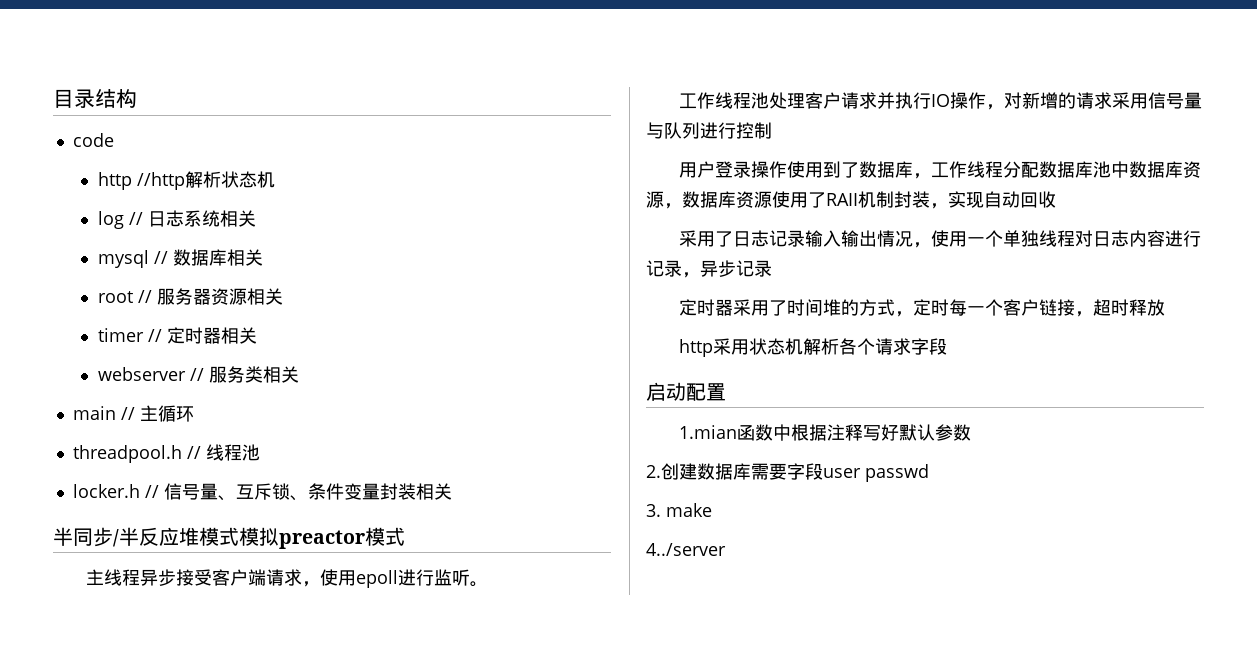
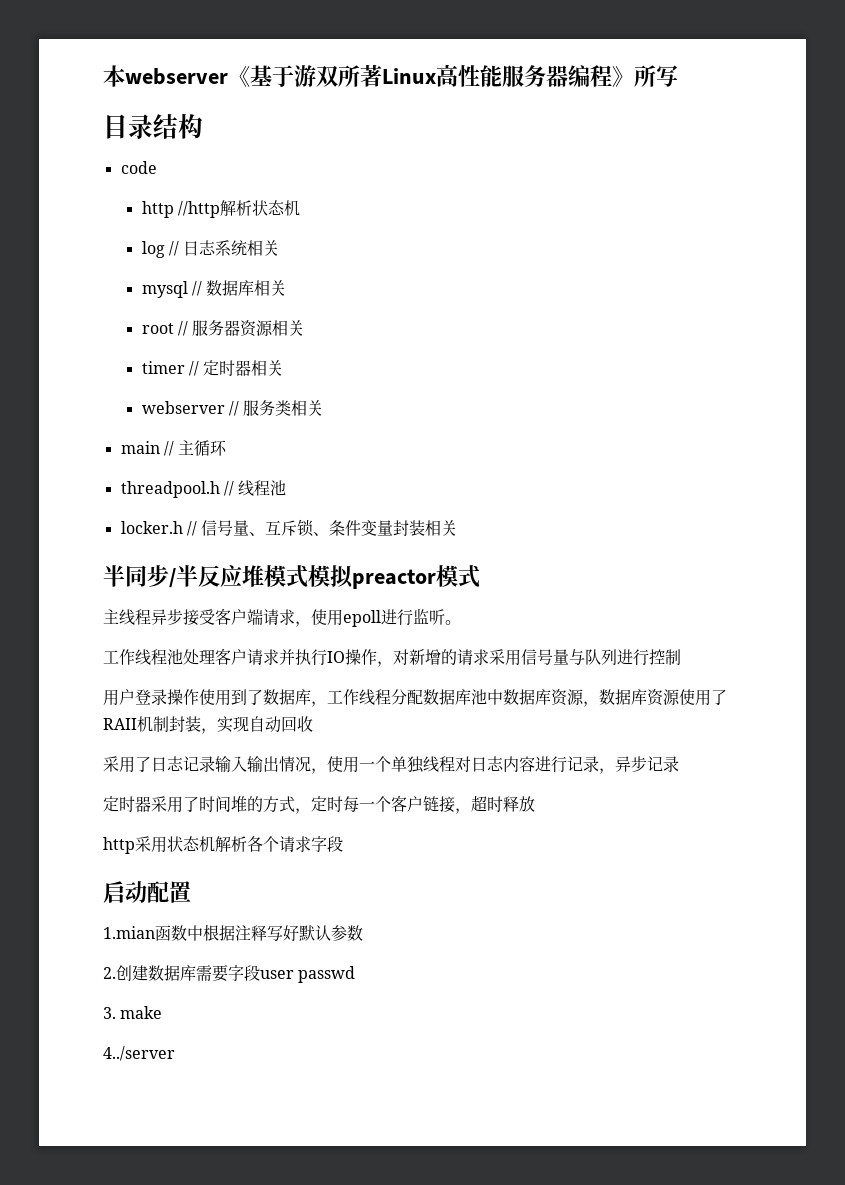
(53, 98) none -> [103,64,678,87] 本webserver《基于游双所著Linux高性能服务器编程》所写 //

